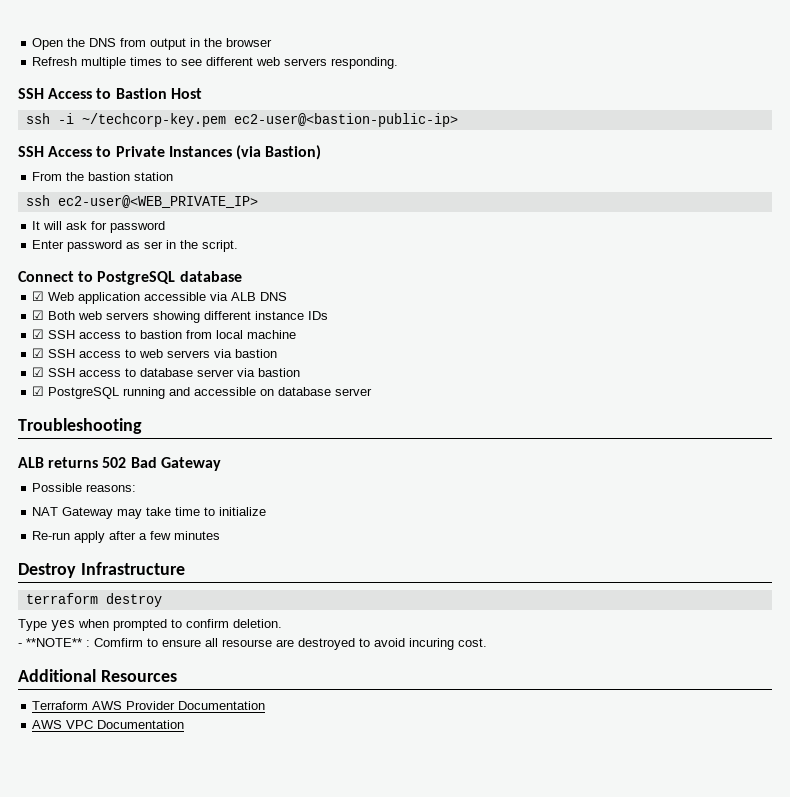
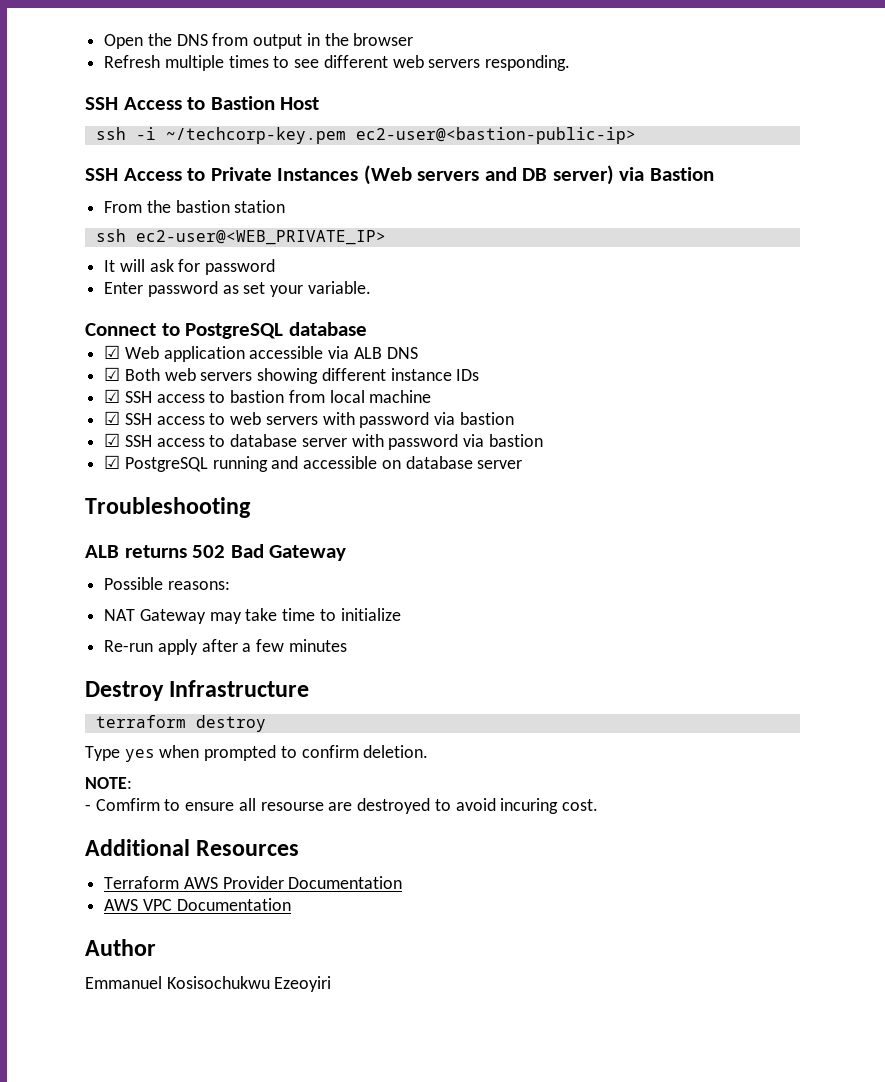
[235,145,322,160] (via Bastion) -> [363,165,714,185] (Web servers and DB server) via Bastion
[144,240,239,252] ser in the script. -> [243,281,371,297] set your variable.
(211, 354) none -> [322,412,430,428] with password
(235, 373) none -> [351,434,459,450] with password
(282, 623) none -> [85,777,132,789] // NOTE:
[26,638,90,647] **NOTE** : -> (91, 807) none
(185, 724) none -> [85,939,156,956] [85,976,332,992] // Author // Emmanuel Kosisochukwu Ezeoyiri

